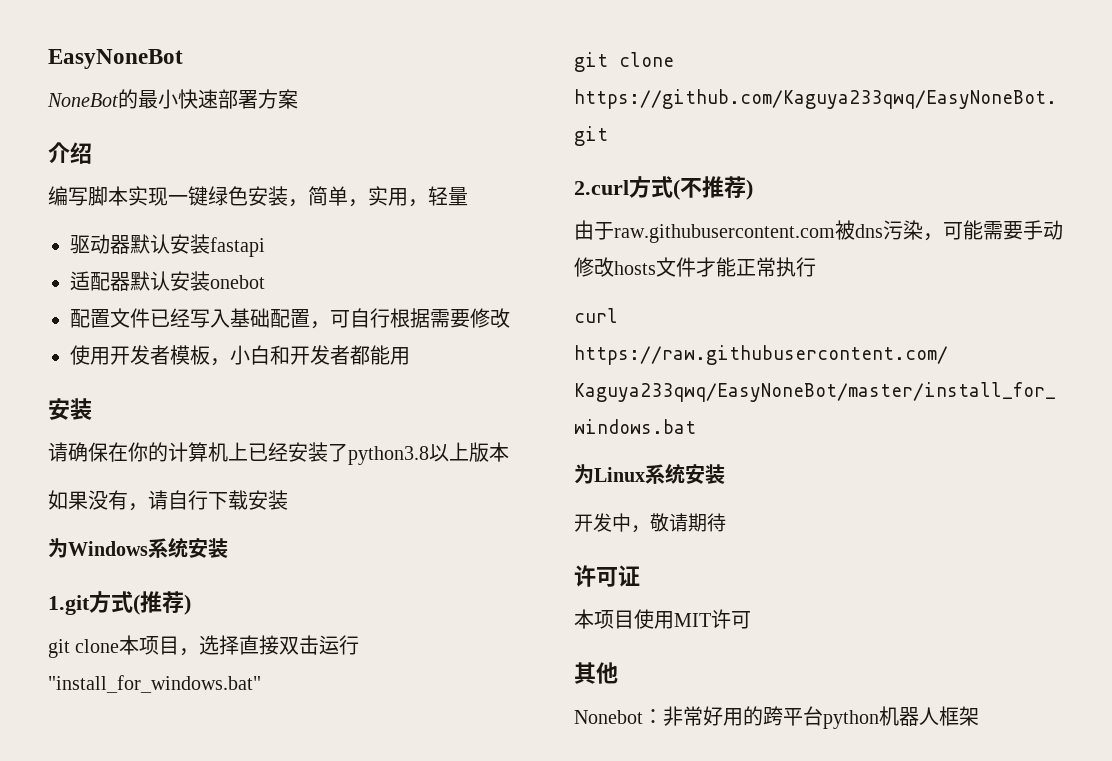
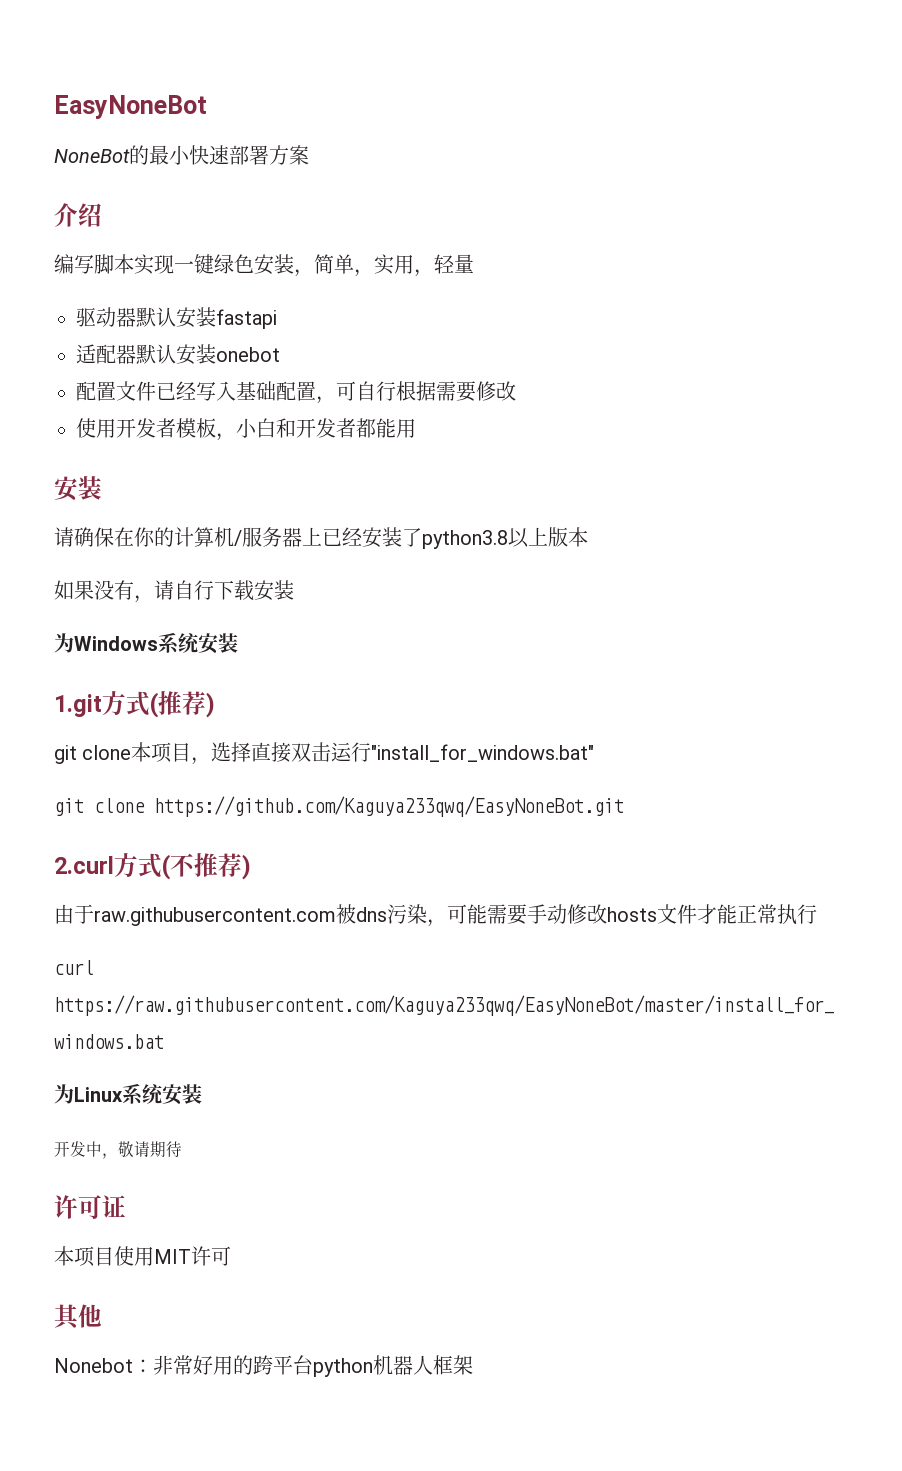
(228, 452) none -> [234,527,302,547] /服务器

